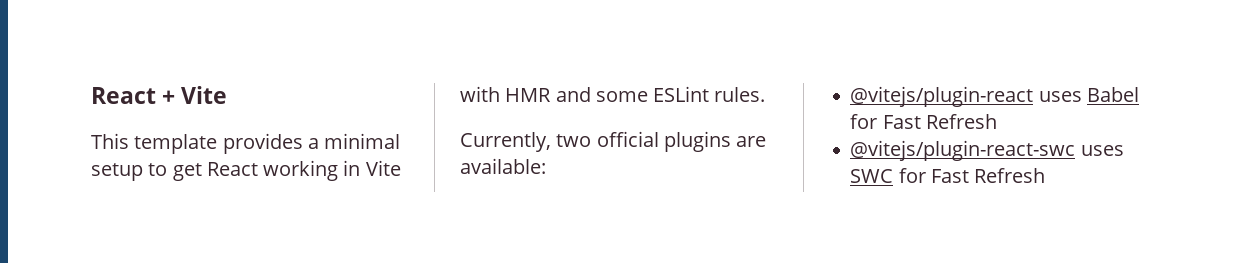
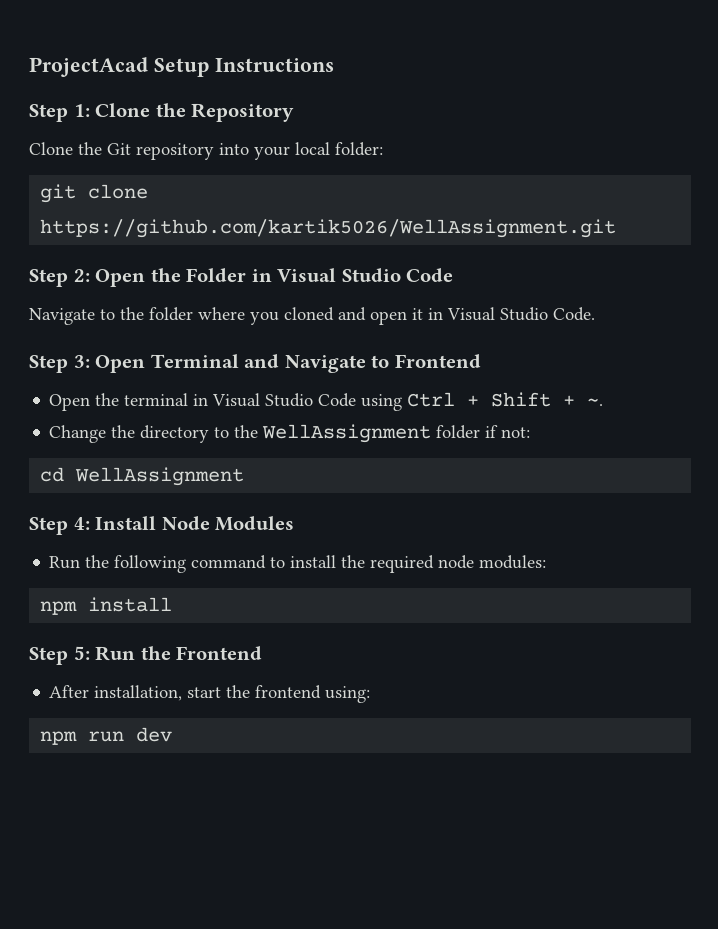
[91,86,228,104] [91,133,401,154] [91,160,401,181] [460,86,766,102] [460,131,767,152] [460,158,546,174] [850,86,1139,107] [850,114,997,129] [850,140,1124,161] [850,168,1046,183] React + Vite // This template provides a minimal setup to get React working in Vite with HMR and some ESLint rules. // Currently, two official plugins are available: // @vitejs/plugin-react uses Babel for Fast Refresh // @vitejs/plugin-react-swc uses SWC for Fast Refresh -> [29,57,334,77] [29,103,295,122] [29,142,383,160] [40,184,149,203] [40,219,617,238] [29,268,454,287] [29,307,595,325] [29,354,481,373] [49,392,604,411] [49,424,531,443] [40,467,245,486] [29,516,295,535] [49,555,547,573] [40,597,173,615] [29,646,263,665] [49,685,371,703] [40,727,173,745] ProjectAcad Setup Instructions // Step 1: Clone the Repository // Clone the Git repository into your local folder: // git clone https://github.com/kartik5026/WellAssignment.git // Step 2: Open the Folder in Visual Studio Code // Navigate to the folder where you cloned and open it in Visual Studio Code. // Step 3: Open Terminal and Navigate to Frontend // Open the terminal in Visual Studio Code using Ctrl + Shift + ~. // Change the directory to the WellAssignment folder if not: // cd WellAssignment // Step 4: Install Node Modules // Run the following command to install the required node modules: // npm install // Step 5: Run the Frontend // After installation, start the frontend using: // npm run dev

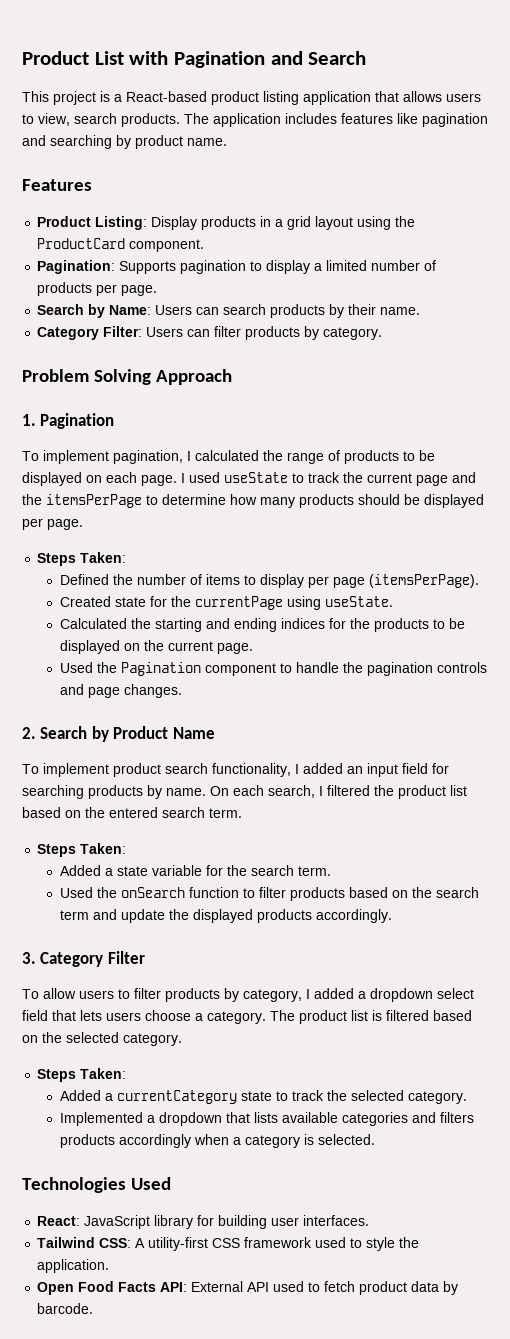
[29,57,334,77] [29,103,295,122] [29,142,383,160] [40,184,149,203] [40,219,617,238] [29,268,454,287] [29,307,595,325] [29,354,481,373] [49,392,604,411] [49,424,531,443] [40,467,245,486] [29,516,295,535] [49,555,547,573] [40,597,173,615] [29,646,263,665] [49,685,371,703] [40,727,173,745] ProjectAcad Setup Instructions // Step 1: Clone the Repository // Clone the Git repository into your local folder: // git clone https://github.com/kartik5026/WellAssignment.git // Step 2: Open the Folder in Visual Studio Code // Navigate to the folder where you cloned and open it in Visual Studio Code. // Step 3: Open Terminal and Navigate to Frontend // Open the terminal in Visual Studio Code using Ctrl + Shift + ~. // Change the directory to the WellAssignment folder if not: // cd WellAssignment // Step 4: Install Node Modules // Run the following command to install the required node modules: // npm install // Step 5: Run the Frontend // After installation, start the frontend using: // npm run dev -> [22,51,367,68] [22,91,481,105] [22,113,488,127] [22,135,227,149] [22,179,92,191] [37,216,416,230] [37,238,205,252] [37,260,437,274] [37,282,158,296] [37,304,421,318] [37,326,383,340] [22,369,232,385] [22,413,115,429] [22,450,435,464] [22,472,476,486] [22,494,484,508] [22,518,83,530] [37,552,127,566] [59,574,479,588] [59,596,393,610] [59,618,465,632] [59,640,253,654] [59,662,487,676] [59,684,182,698] [22,726,215,742] [22,763,449,777] [22,785,467,799] [22,807,242,818] [37,843,127,857] [59,865,331,876] [59,887,479,901] [59,909,392,923] [22,951,145,967] [22,988,474,1002] [22,1010,472,1024] [22,1032,182,1046] [37,1068,127,1082] [59,1090,467,1104] [59,1112,474,1126] [59,1134,375,1148] [22,1177,171,1193] [37,1215,370,1229] [37,1237,420,1251] [37,1259,110,1273] [37,1281,459,1295] [37,1303,94,1314] Product List with Pagination and Search // This project is a React-based product listing application that allows users to view, search products. The application includes features like pagination and searching by product name. // Features // Product Listing: Display products in a grid layout using the ProductCard component. // Pagination: Supports pagination to display a limited number of products per page. // Search by Name: Users can search products by their name. // Category Filter: Users can filter products by category. // Problem Solving Approach // 1. Pagination // To implement pagination, I calculated the range of products to be displayed on each page. I used useState to track the current page and the itemsPerPage to determine how many products should be displayed per page. // Steps Taken: // Defined the number of items to display per page (itemsPerPage). // Created state for the currentPage using useState. // Calculated the starting and ending indices for the products to be displayed on the current page. // Used the Pagination component to handle the pagination controls and page changes. // 2. Search by Product Name // To implement product search functionality, I added an input field for searching products by name. On each search, I filtered the product list based on the entered search term. // Steps Taken: // Added a state variable for the search term. // Used the onSearch function to filter products based on the search term and update the displayed products accordingly. // 3. Category Filter // To allow users to filter products by category, I added a dropdown select field that lets users choose a category. The product list is filtered based on the selected category. // Steps Taken: // Added a currentCategory state to track the selected category. // Implemented a dropdown that lists available categories and filters products accordingly when a category is selected. // Technologies Used // React: JavaScript library for building user interfaces. // Tailwind CSS: A utility-first CSS framework used to style the application. // Open Food Facts API: External API used to fetch product data by barcode.

